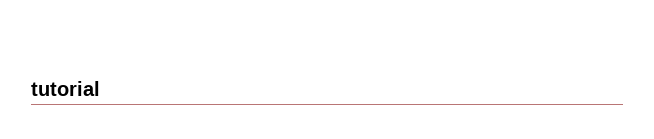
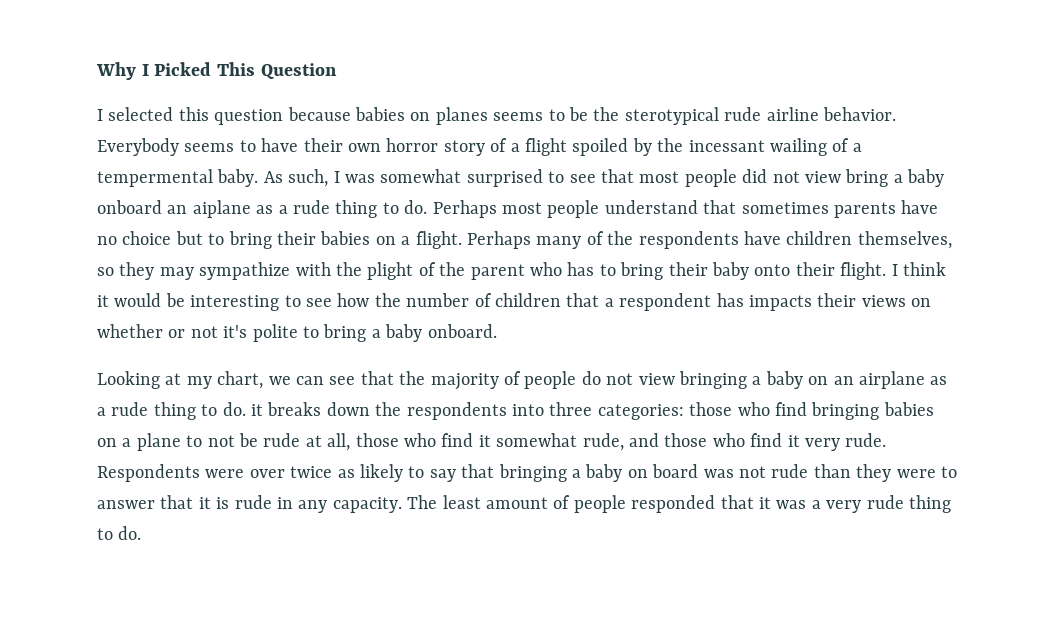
[31,81,100,96] tutorial -> [96,62,337,80] [97,107,896,125] [97,138,862,156] [97,169,945,187] [97,200,939,218] [97,231,952,249] [97,262,946,280] [97,293,932,311] [97,324,497,342] [97,371,948,390] [97,402,934,420] [97,433,887,451] [97,464,957,482] [97,495,951,513] [97,526,142,540] Why I Picked This Question // I selected this question because babies on planes seems to be the sterotypical rude airline behavior. Everybody seems to have their own horror story of a flight spoiled by the incessant wailing of a tempermental baby. As such, I was somewhat surprised to see that most people did not view bring a baby onboard an aiplane as a rude thing to do. Perhaps most people understand that sometimes parents have no choice but to bring their babies on a flight. Perhaps many of the respondents have children themselves, so they may sympathize with the plight of the parent who has to bring their baby onto their flight. I think it would be interesting to see how the number of children that a respondent has impacts their views on whether or not it's polite to bring a baby onboard. // Looking at my chart, we can see that the majority of people do not view bringing a baby on an airplane as a rude thing to do. it breaks down the respondents into three categories: those who find bringing babies on a plane to not be rude at all, those who find it somewhat rude, and those who find it very rude. Respondents were over twice as likely to say that bringing a baby on board was not rude than they were to answer that it is rude in any capacity. The least amount of people responded that it was a very rude thing to do.

